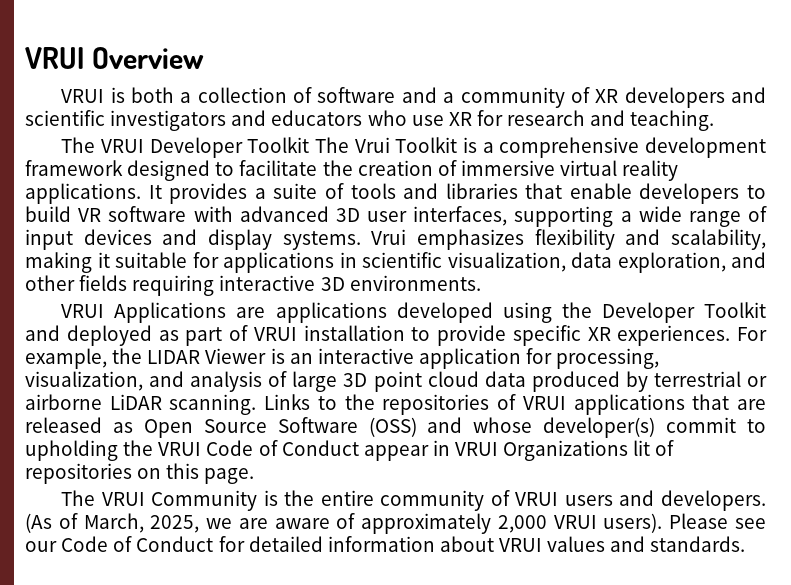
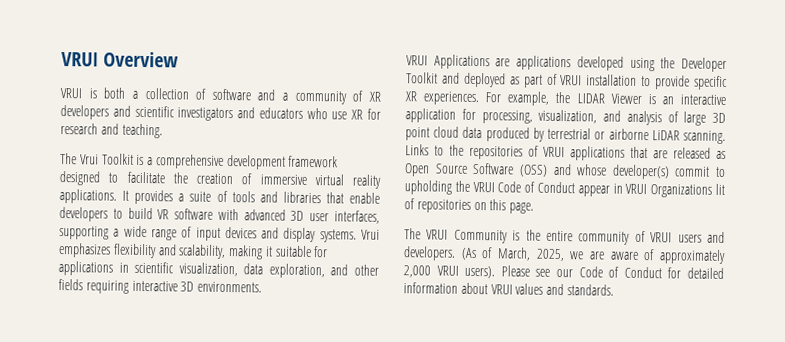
[100,137,349,158] VRUI Developer Toolkit The -> (77, 158) none

